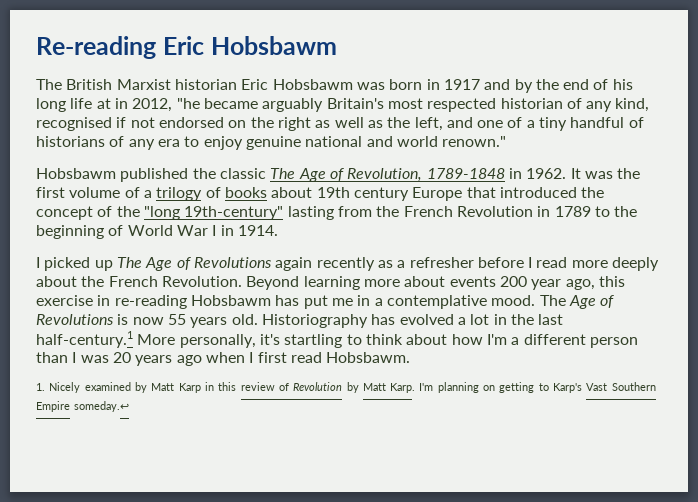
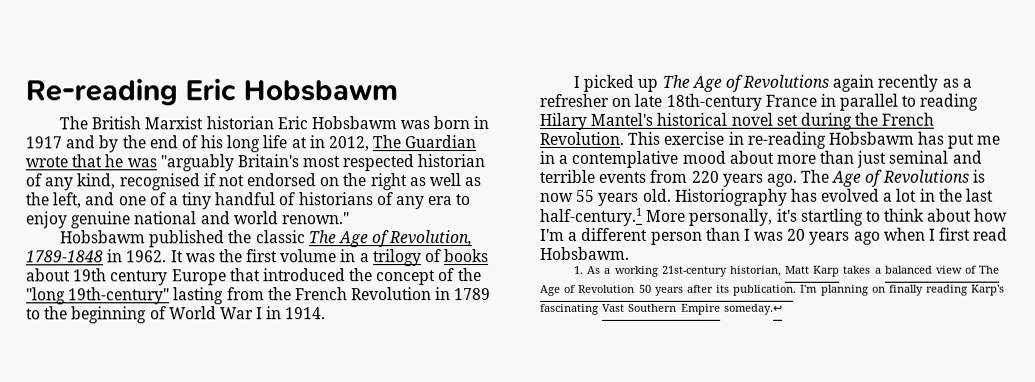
[176,98,324,112] "he became arguably -> [372,135,477,149] [25,154,234,172] The Guardian wrote that he was "arguably
[124,187,140,198] of -> [340,249,357,263] in
[477,257,660,271] [36,276,625,290] before I read more deeply about the French Revolution. Beyond learning more about events 200 year ago, this -> [611,93,979,111] [539,112,935,130] [539,131,661,145] on late 18th-century France in parallel to reading Hilary Mantel's historical novel set during the French Revolution. This
[491,295,536,306] mood. -> [681,150,982,168] [539,169,797,187] mood about more than just seminal and terrible events from 220 years ago.
[49,382,583,393] Nicely examined by Matt Karp in this review of Revolution by Matt Karp. I'm planning on getting to Karp's -> [587,265,1001,277] [540,284,1006,296] [540,303,599,315] As a working 21st-century historian, Matt Karp takes a balanced view of The Age of Revolution 50 years after its publication. I'm planning on finally reading Karp's fascinating

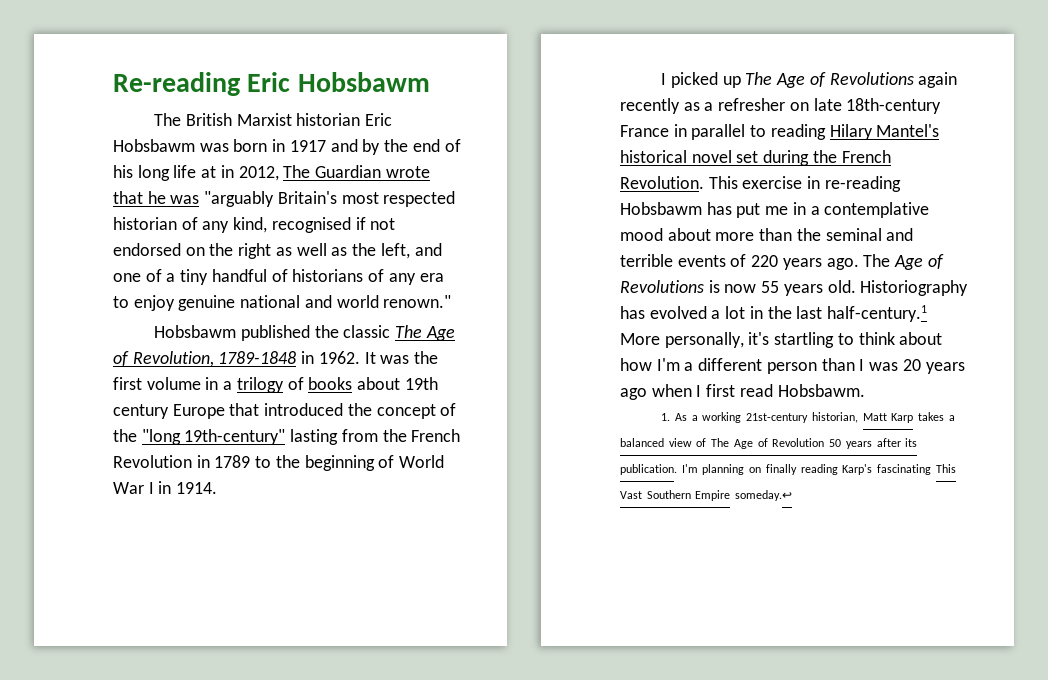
[856,150,887,168] just -> [796,228,821,241] the
[649,169,688,183] from -> [730,254,747,267] of
(599, 309) none -> [935,464,956,473] This

